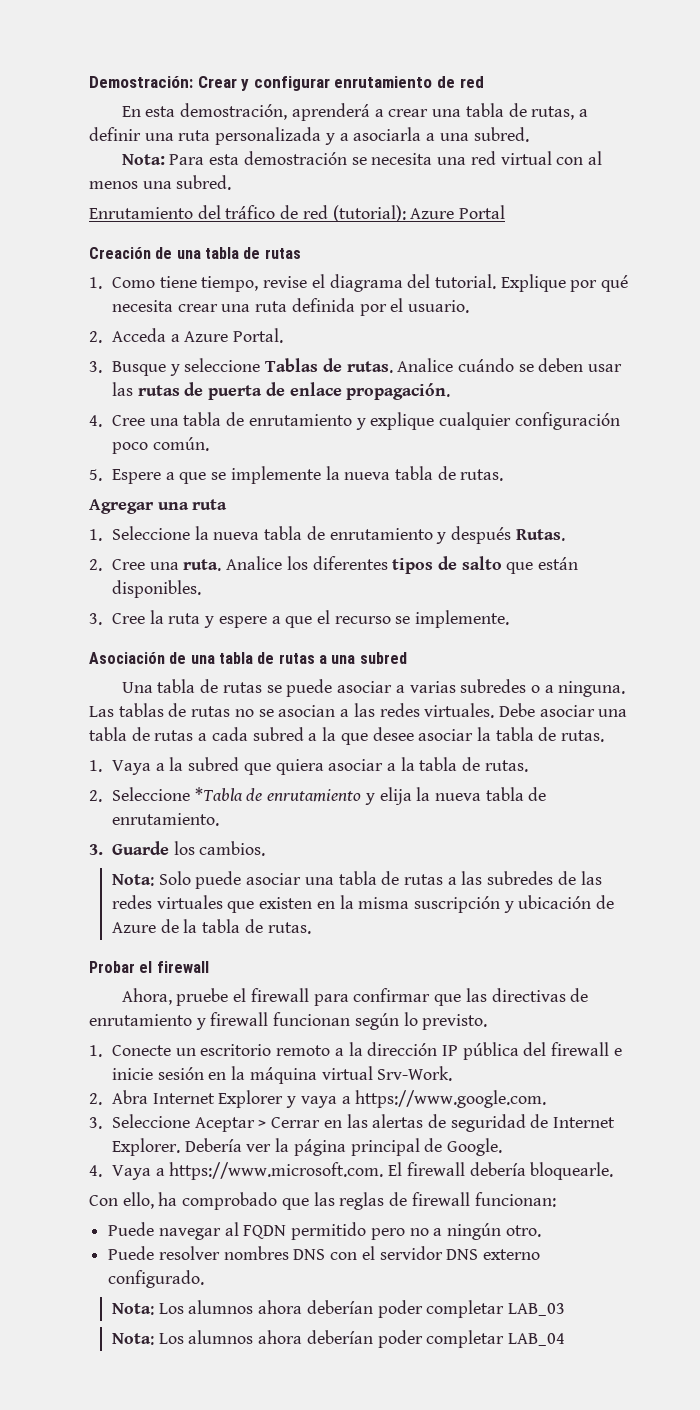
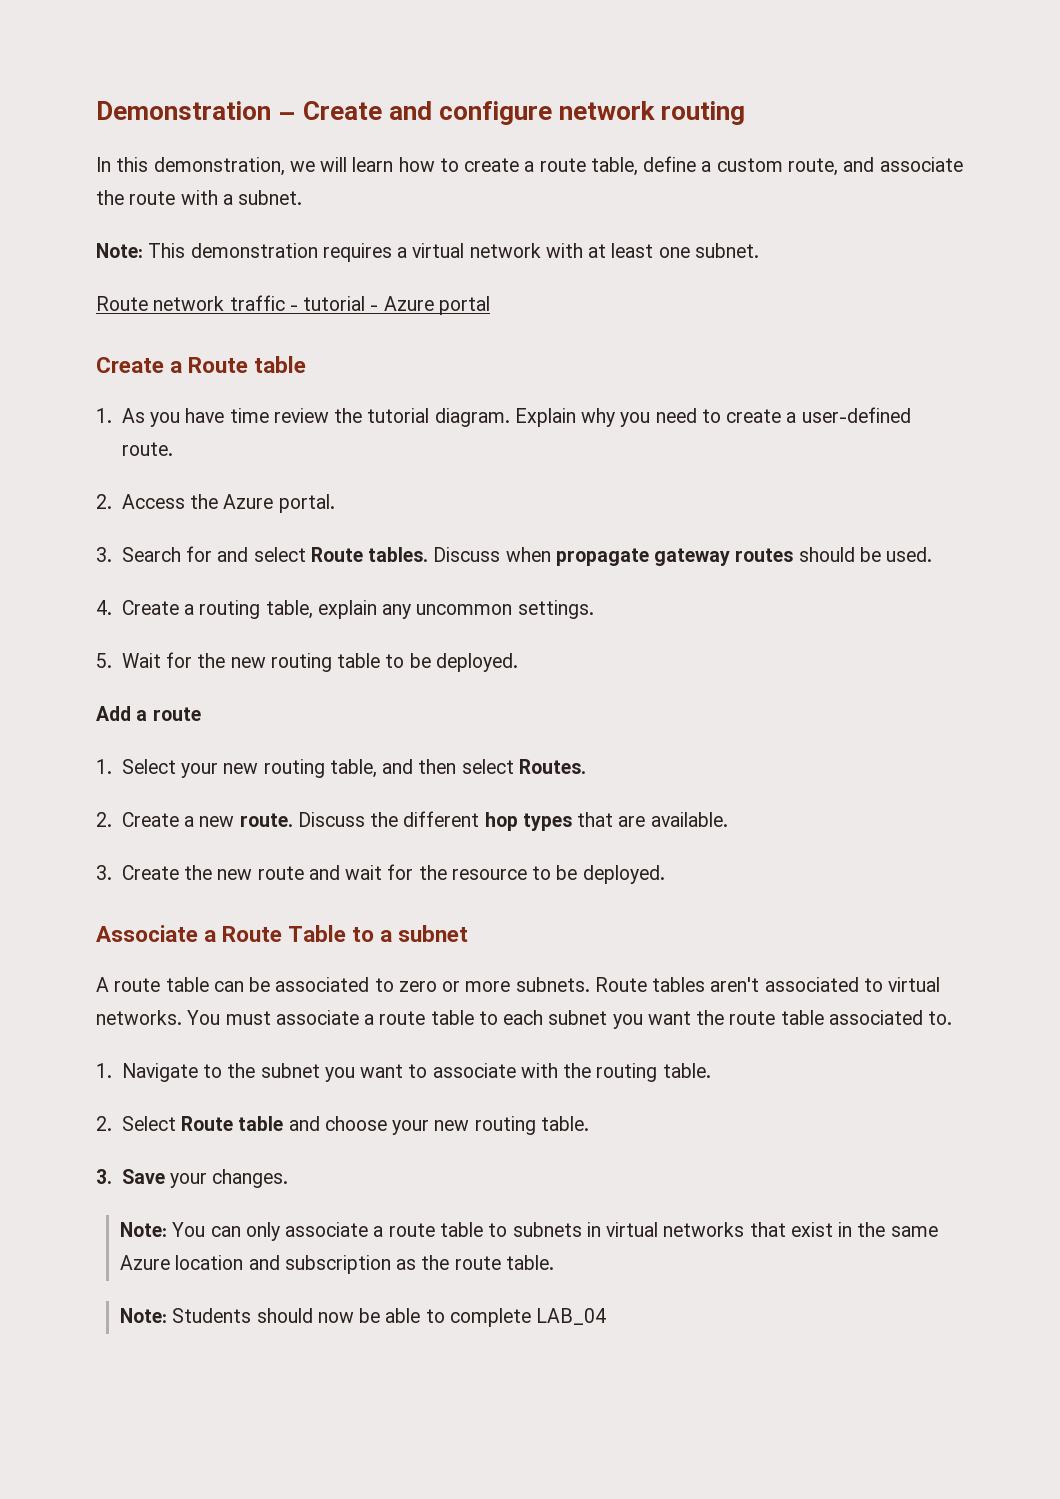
[89,76,484,91] [121,103,589,121] [89,127,529,145] [121,151,603,165] [89,175,232,190] [89,205,506,222] [89,247,301,259] [89,274,629,292] [111,298,470,316] [89,328,284,343] [89,358,623,376] [111,382,451,400] [89,412,620,430] [111,437,209,454] [89,466,504,484] [89,499,228,514] [89,526,565,544] [89,556,579,574] [111,580,201,598] [89,610,510,628] [89,652,407,664] [121,679,626,697] [89,703,628,718] [89,727,605,745] [89,757,528,775] [89,787,547,805] [111,813,219,826] [89,841,266,856] [111,871,602,889] [111,895,615,913] [111,919,311,934] [89,961,209,973] [121,988,589,1006] [89,1012,488,1030] [89,1042,622,1060] [111,1066,453,1084] [89,1090,547,1108] [89,1114,616,1132] [111,1138,503,1156] [89,1162,614,1180] [89,1192,556,1210] [108,1222,541,1240] [108,1246,541,1260] [108,1270,205,1288] [111,1300,566,1318] [111,1330,505,1348] Demostración: Crear y configurar enrutamiento de red // En esta demostración, aprenderá a crear una tabla de rutas, a definir una ruta personalizada y a asociarla a una subred. // Nota: Para esta demostración se necesita una red virtual con al menos una subred. // Enrutamiento del tráfico de red (tutorial): Azure Portal // Creación de una tabla de rutas // 1. Como tiene tiempo, revise el diagrama del tutorial. Explique por qué necesita crear una ruta definida por el usuario. // 2. Acceda a Azure Portal. // 3. Busque y seleccione Tablas de rutas. Analice cuándo se deben usar las rutas de puerta de enlace propagación. // 4. Cree una tabla de enrutamiento y explique cualquier configuración poco común. // 5. Espere a que se implemente la nueva tabla de rutas. // Agregar una ruta // 1. Seleccione la nueva tabla de enrutamiento y después Rutas. // 2. Cree una ruta. Analice los diferentes tipos de salto que están disponibles. // 3. Cree la ruta y espere a que el recurso se implemente. // Asociación de una tabla de rutas a una subred // Una tabla de rutas se puede asociar a varias subredes o a ninguna. Las tablas de rutas no se asocian a las redes virtuales. Debe asociar una tabla de rutas a cada subred a la que desee asociar la tabla de rutas. // 1. Vaya a la subred que quiera asociar a la tabla de rutas. // 2. Seleccione *Tabla de enrutamiento y elija la nueva tabla de enrutamiento. // 3. Guarde los cambios. // Nota: Solo puede asociar una tabla de rutas a las subredes de las redes virtuales que existen en la misma suscripción y ubicación de Azure de la tabla de rutas. // Probar el firewall // Ahora, pruebe el firewall para confirmar que las directivas de enrutamiento y firewall funcionan según lo previsto. // 1. Conecte un escritorio remoto a la dirección IP pública del firewall e inicie sesión en la máquina virtual Srv-Work. // 2. Abra Internet Explorer y vaya a https://www.google.com. // 3. Seleccione Aceptar > Cerrar en las alertas de seguridad de Internet Explorer. Debería ver la página principal de Google. // 4. Vaya a https://www.microsoft.com. El firewall debería bloquearle. // Con ello, ha comprobado que las reglas de firewall funcionan: // Puede navegar al FQDN permitido pero no a ningún otro. // Puede resolver nombres DNS con el servidor DNS externo configurado. // Nota: Los alumnos ahora deberían poder completar LAB_03 // Nota: Los alumnos ahora deberían poder completar -> [96,101,746,125] [96,156,963,176] [96,190,303,205] [96,243,759,262] [96,295,490,315] [96,356,307,373] [96,407,911,427] [121,442,173,456] [96,494,335,513] [96,546,933,566] [96,600,594,619] [96,652,518,672] [96,706,201,721] [96,759,586,778] [96,811,728,831] [96,864,665,884] [96,925,469,942] [96,977,941,992] [96,1010,953,1029] [96,1063,711,1082] [96,1116,589,1135] [96,1169,289,1188] [120,1222,938,1241] [120,1255,555,1274] [120,1308,532,1327] Demonstration – Create and configure network routing // In this demonstration, we will learn how to create a route table, define a custom route, and associate the route with a subnet. // Note: This demonstration requires a virtual network with at least one subnet. // Route network traffic - tutorial - Azure portal // Create a Route table // 1. As you have time review the tutorial diagram. Explain why you need to create a user-defined route. // 2. Access the Azure portal. // 3. Search for and select Route tables. Discuss when propagate gateway routes should be used. // 4. Create a routing table, explain any uncommon settings. // 5. Wait for the new routing table to be deployed. // Add a route // 1. Select your new routing table, and then select Routes. // 2. Create a new route. Discuss the different hop types that are available. // 3. Create the new route and wait for the resource to be deployed. // Associate a Route Table to a subnet // A route table can be associated to zero or more subnets. Route tables aren't associated to virtual networks. You must associate a route table to each subnet you want the route table associated to. // 1. Navigate to the subnet you want to associate with the routing table. // 2. Select Route table and choose your new routing table. // 3. Save your changes. // Note: You can only associate a route table to subnets in virtual networks that exist in the same Azure location and subscription as the route table. // Note: Students should now be able to complete

